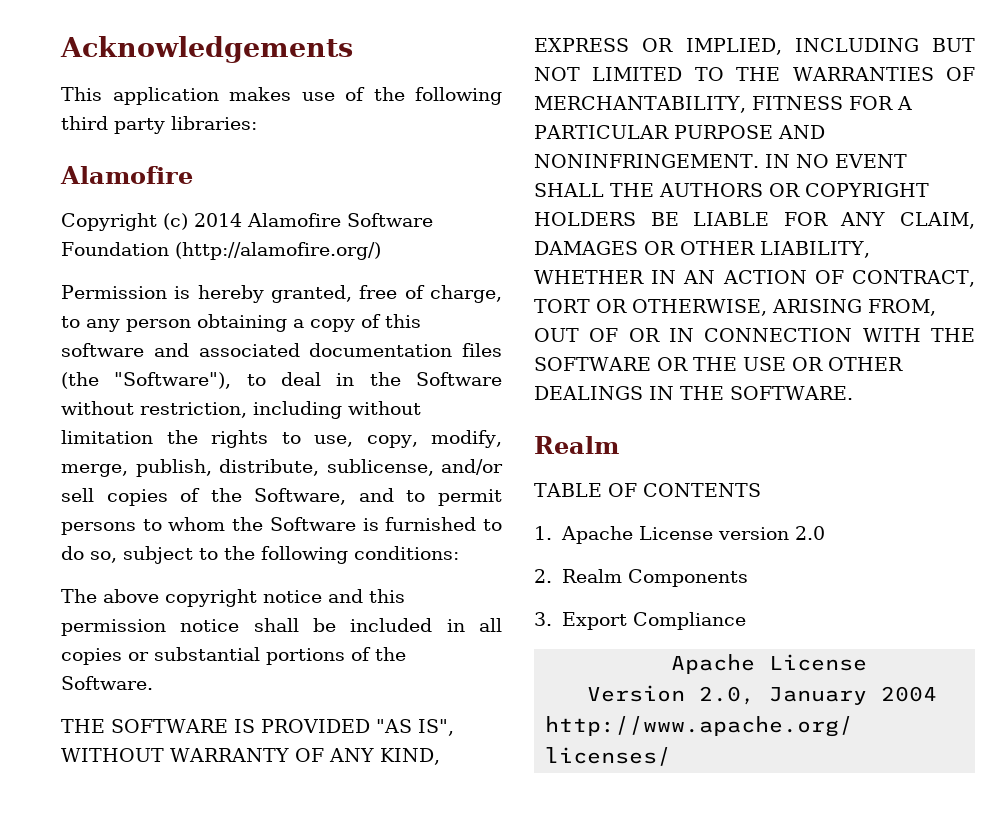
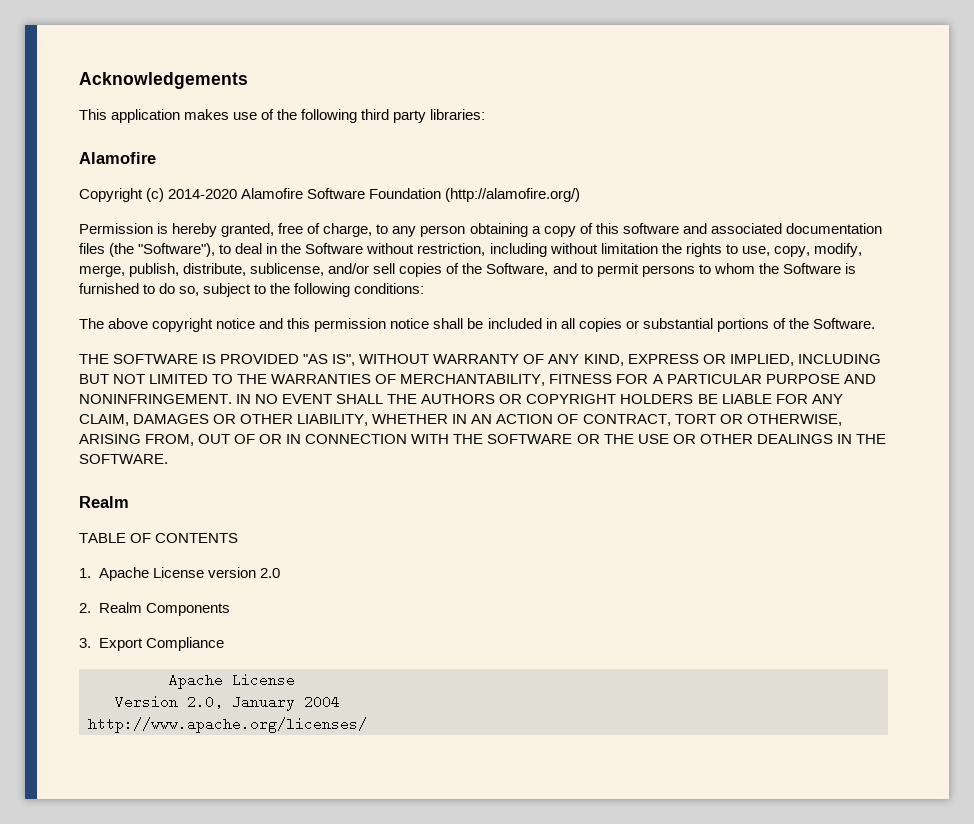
[194,213,242,227] 2014 -> [168,189,238,199] 2014-2020

